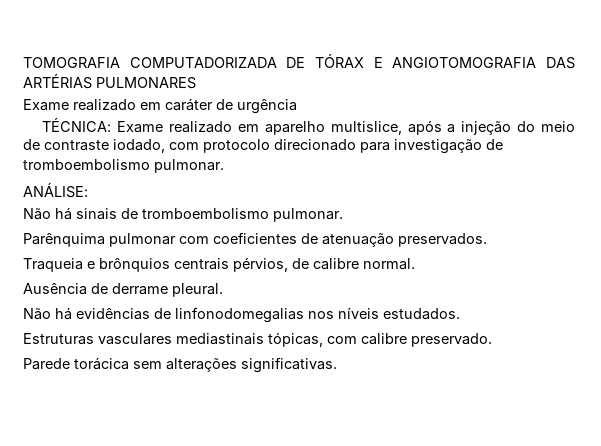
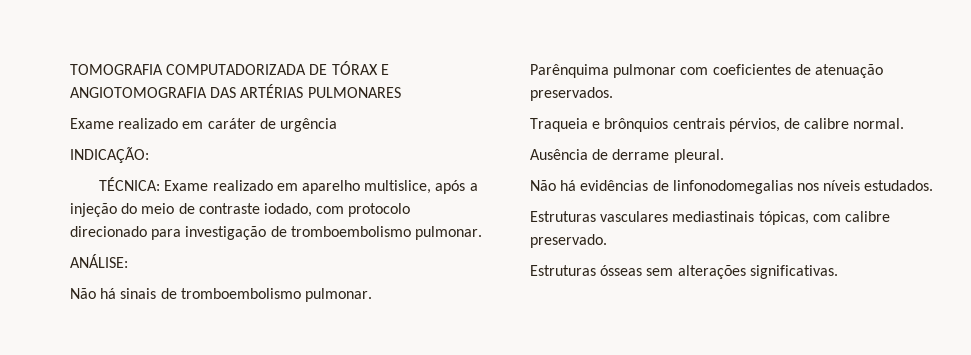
(297, 106) none -> [70,147,149,163] // INDICAÇÃO:
[23,357,129,370] Parede torácica -> [530,265,643,276] Estruturas ósseas

